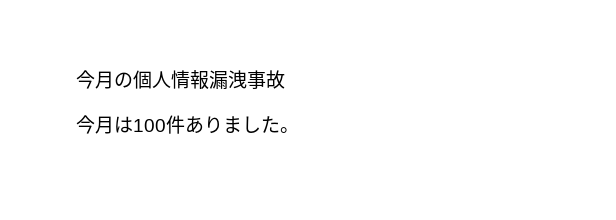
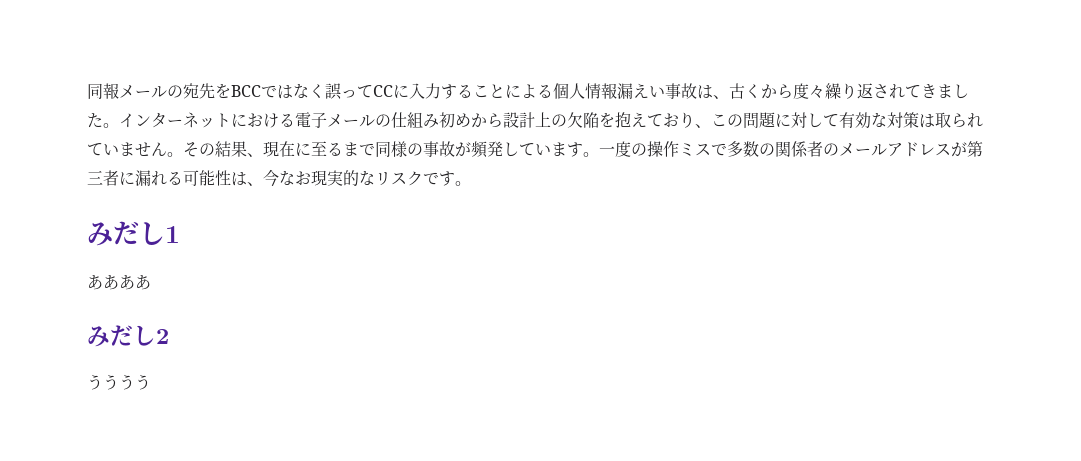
[76,70,133,89] 今月の -> [87,83,553,100] 同報メールの宛先をBCCではなく誤ってCCに入力することによる
[228,70,285,89] [76,115,299,134] 洩事故 // 今月は100件ありました。 -> [633,83,969,99] [87,112,983,129] [87,141,983,158] [87,169,471,187] [87,221,180,246] [87,275,151,290] [87,325,169,347] [87,374,151,390] えい事故は、古くから度々繰り返されてきました。インターネットにおける電子メールの仕組み初めから設計上の欠陥を抱えており、この問題に対して有効な対策は取られていません。その結果、現在に至るまで同様の事故が頻発しています。一度の操作ミスで多数の関係者のメールアドレスが第三者に漏れる可能性は、今なお現実的なリスクです。 // みだし1 // ああああ // みだし2 // うううう

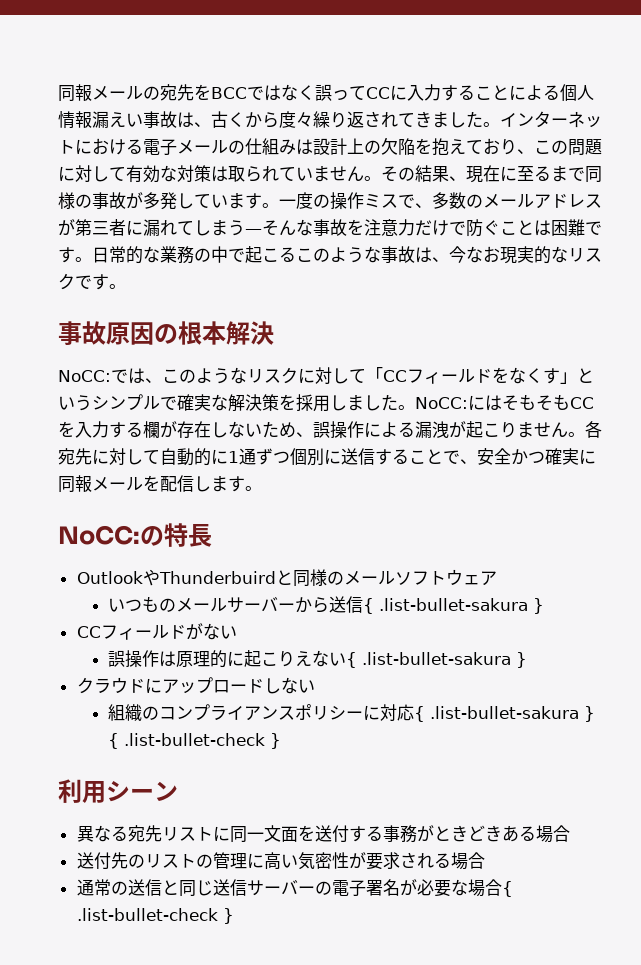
[439,112,503,128] 初めから -> [296,139,313,155] は
[471,141,487,158] 頻 -> [143,192,160,209] 多
[727,141,823,157] 多数の関係者 -> [415,192,466,209] 、多数
[167,170,231,186] る可能性 -> [177,219,602,237] [58,246,415,264] てしまう—そんな事故を注意力だけで防ぐことは困難です。日常的な業務の中で起こるこのような事故
[87,221,180,246] [87,275,151,290] [87,325,169,347] [87,374,151,390] みだし1 // ああああ // みだし2 // うううう -> [58,321,274,345] [58,367,594,384] [58,394,594,412] [58,421,602,439] [58,448,596,466] [58,475,262,493] [58,523,212,547] [76,569,497,587] [107,596,544,614] [76,623,237,640] [107,650,527,668] [76,677,315,694] [107,704,595,722] [107,733,281,749] [58,779,178,803] [76,825,570,843] [76,852,485,870] [76,879,513,897] [76,908,234,924] 事故原因の根本解決 // NoCC:では、このようなリスクに対して「CCフィールドをなくす」というシンプルで確実な解決策を採用しました。NoCC:にはそもそもCCを入力する欄が存在しないため、誤操作による漏洩が起こりません。各宛先に対して自動的に1通ずつ個別に送信することで、安全かつ確実に同報メールを配信します。 // NoCC:の特長 // OutlookやThunderbuirdと同様のメールソフトウェア // いつものメールサーバーから送信{ .list-bullet-sakura } // CCフィールドがない // 誤操作は原理的に起こりえない{ .list-bullet-sakura } // クラウドにアップロードしない // 組織のコンプライアンスポリシーに対応{ .list-bullet-sakura } { .list-bullet-check } // 利用シーン // 異なる宛先リストに同一文面を送付する事務がときどきある場合 // 送付先のリストの管理に高い気密性が要求される場合 // 通常の送信と同じ送信サーバーの電子署名が必要な場合{ .list-bullet-check }

